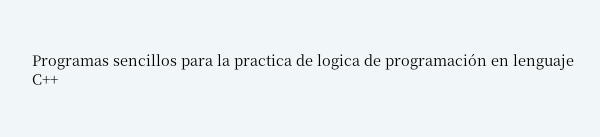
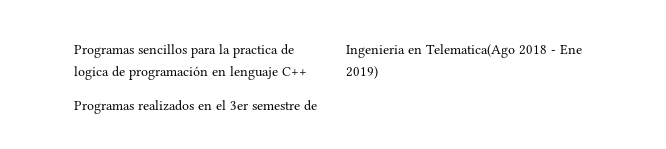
(58, 79) none -> [74,100,317,114] [346,44,582,58] [346,66,378,79] // Programas realizados en el 3er semestre de Ingenieria en Telematica(Ago 2018 - Ene 2019)

